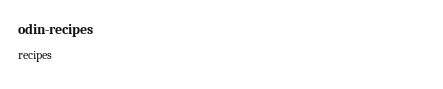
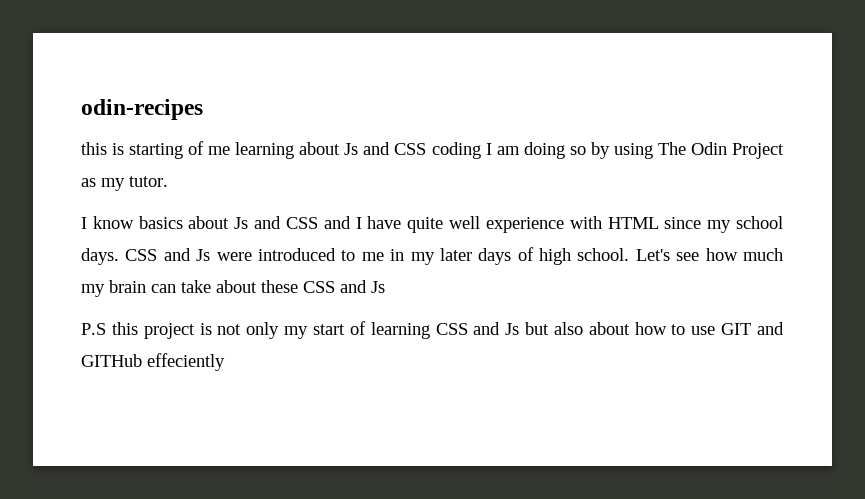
[18,51,52,62] recipes -> [81,141,784,159] [81,176,168,191] [81,216,784,233] [81,247,784,265] [81,280,385,297] [81,321,785,339] [81,353,225,371] this is starting of me learning about Js and CSS coding I am doing so by using The Odin Project as my tutor. // I know basics about Js and CSS and I have quite well experience with HTML since my school days. CSS and Js were introduced to me in my later days of high school. Let's see how much my brain can take about these CSS and Js // P.S this project is not only my start of learning CSS and Js but also about how to use GIT and GITHub effeciently

